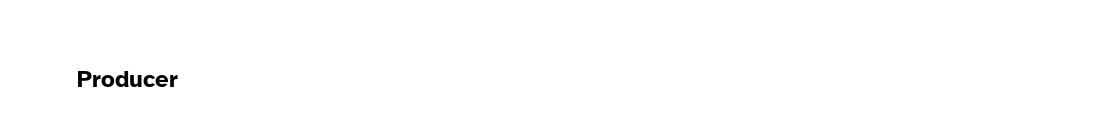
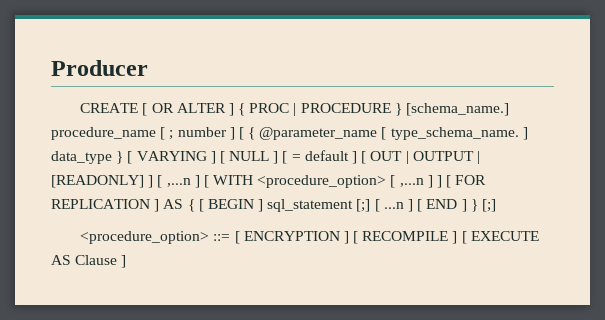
(178, 79) none -> [80,103,510,116] [51,127,528,140] [51,150,480,164] [51,175,487,188] [51,199,496,212] [80,231,539,244] [51,255,127,268] // CREATE [ OR ALTER ] { PROC | PROCEDURE } [schema_name.] procedure_name [ ; number ] [ { @parameter_name [ type_schema_name. ] data_type } [ VARYING ] [ NULL ] [ = default ] [ OUT | OUTPUT | [READONLY] ] [ ,...n ] [ WITH <procedure_option> [ ,...n ] ] [ FOR REPLICATION ] AS { [ BEGIN ] sql_statement [;] [ ...n ] [ END ] } [;] // <procedure_option> ::= [ ENCRYPTION ] [ RECOMPILE ] [ EXECUTE AS Clause ]

